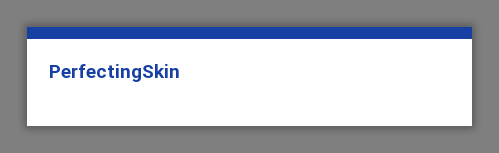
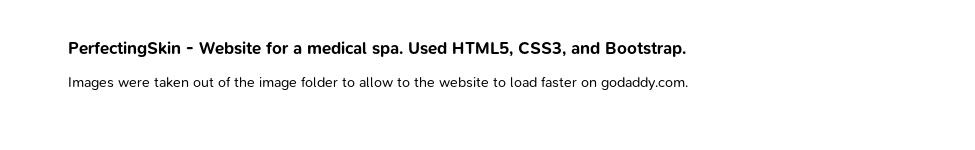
(180, 73) none -> [186,41,686,57] [68,76,688,91] - Website for a medical spa. Used HTML5, CSS3, and Bootstrap. // Images were taken out of the image folder to allow to the website to load faster on godaddy.com.

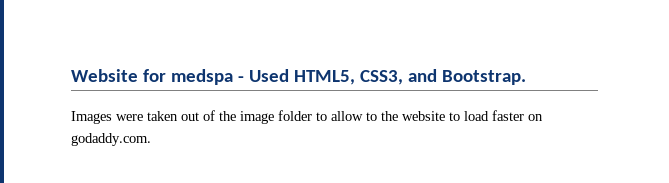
[68,41,403,57] PerfectingSkin - Website for a medical spa. -> [71,69,244,85] Website for medspa -

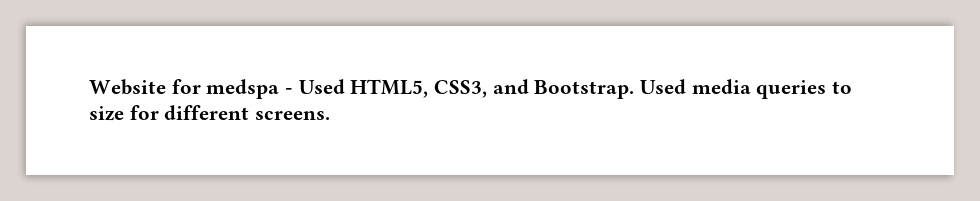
[71,110,543,124] [71,133,151,146] // Images were taken out of the image folder to allow to the website to load faster on godaddy.com. -> [640,79,853,99] [89,105,331,121] Used media queries to size for different screens.

